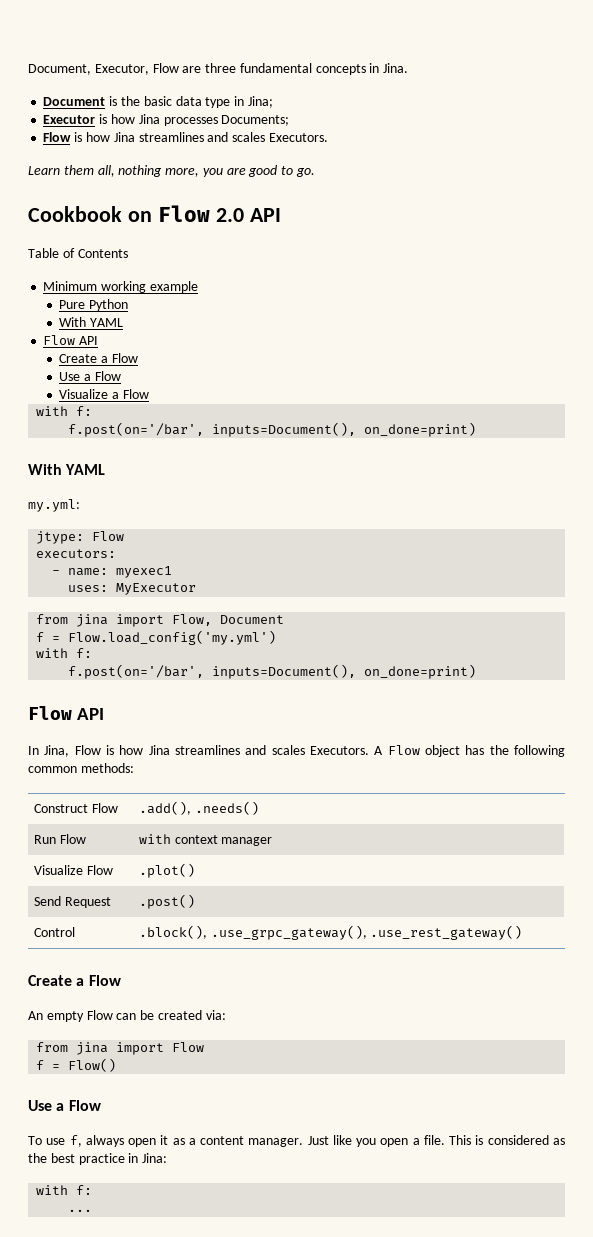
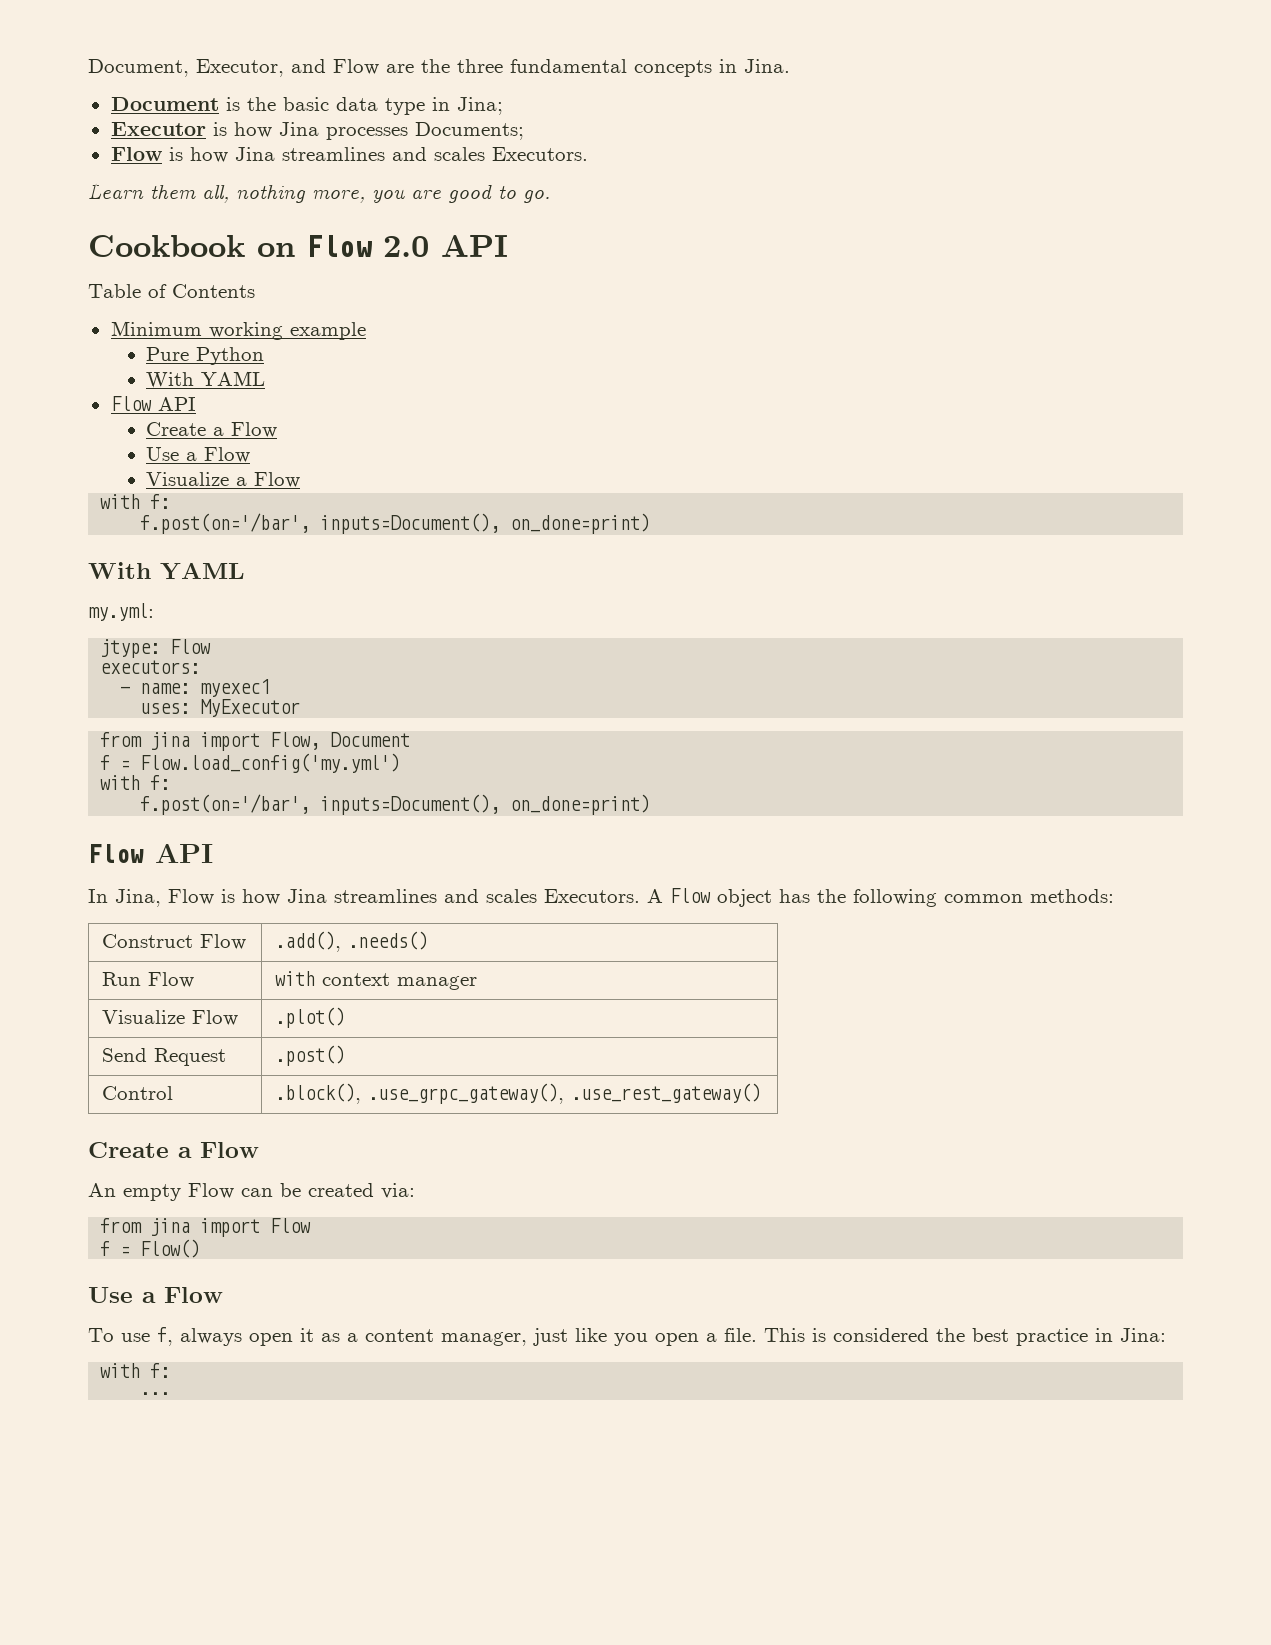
(149, 69) none -> [291,59,326,73] and
(202, 69) none -> [421,59,450,73] the
[248,1136,329,1147] manager. Just -> [441,1328,568,1346] manager, just
[552,1138,565,1145] as -> (929, 1335) none

